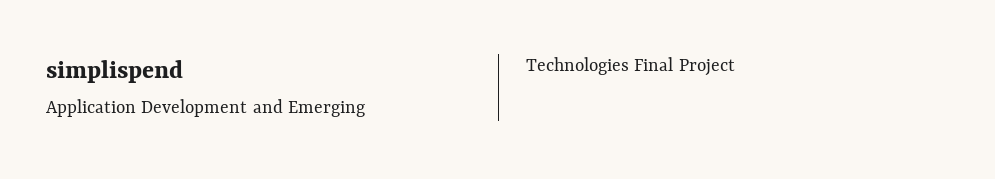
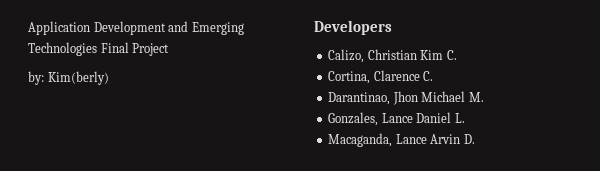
[46,60,183,83] simplispend // -> (28, 28) none
(735, 67) none -> [28,71,109,85] [314,20,392,35] [328,49,457,63] [328,70,434,84] [328,91,484,105] [328,112,465,126] [328,133,475,147] // by: Kim(berly) // Developers // Calizo, Christian Kim C. // Cortina, Clarence C. // Darantinao, Jhon Michael M. // Gonzales, Lance Daniel L. // Macaganda, Lance Arvin D.

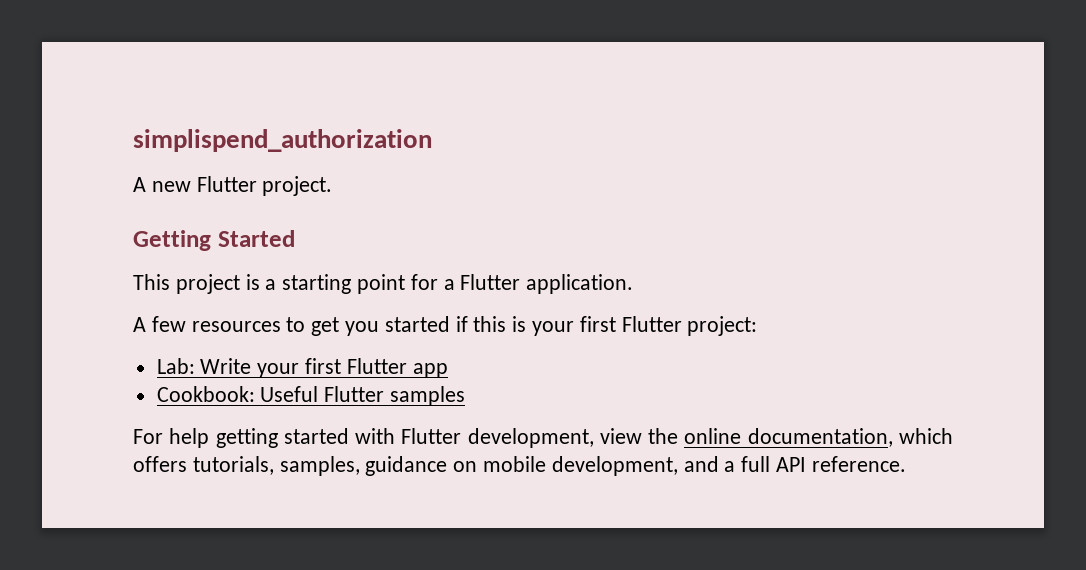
[28,21,244,35] [28,42,170,56] [28,71,109,85] [314,20,392,35] [328,49,457,63] [328,70,434,84] [328,91,484,105] [328,112,465,126] [328,133,475,147] Application Development and Emerging Technologies Final Project // by: Kim(berly) // Developers // Calizo, Christian Kim C. // Cortina, Clarence C. // Darantinao, Jhon Michael M. // Gonzales, Lance Daniel L. // Macaganda, Lance Arvin D. -> [133,129,432,152] [133,176,333,196] [133,230,295,251] [133,274,634,294] [133,316,758,336] [156,358,448,378] [156,386,466,406] [133,428,953,448] [133,456,906,476] simplispend_authorization // A new Flutter project. // Getting Started // This project is a starting point for a Flutter application. // A few resources to get you started if this is your first Flutter project: // Lab: Write your first Flutter app // Cookbook: Useful Flutter samples // For help getting started with Flutter development, view the online documentation, which offers tutorials, samples, guidance on mobile development, and a full API reference.

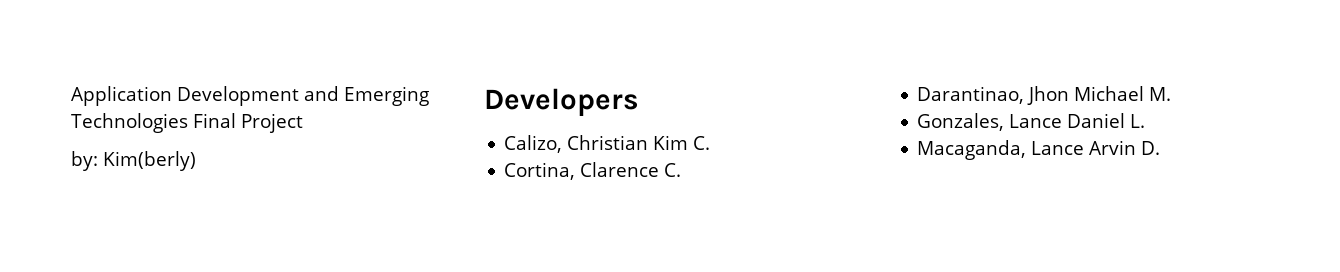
[133,129,432,152] [133,176,333,196] [133,230,295,251] [133,274,634,294] [133,316,758,336] [156,358,448,378] [156,386,466,406] [133,428,953,448] [133,456,906,476] simplispend_authorization // A new Flutter project. // Getting Started // This project is a starting point for a Flutter application. // A few resources to get you started if this is your first Flutter project: // Lab: Write your first Flutter app // Cookbook: Useful Flutter samples // For help getting started with Flutter development, view the online documentation, which offers tutorials, samples, guidance on mobile development, and a full API reference. -> [71,86,429,106] [71,113,303,133] [71,151,196,171] [484,88,639,116] [504,135,711,153] [504,162,682,180] [917,86,1172,105] [917,113,1146,131] [917,140,1161,160] Application Development and Emerging Technologies Final Project // by: Kim(berly) // Developers // Calizo, Christian Kim C. // Cortina, Clarence C. // Darantinao, Jhon Michael M. // Gonzales, Lance Daniel L. // Macaganda, Lance Arvin D.

